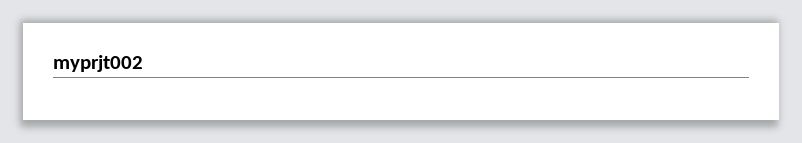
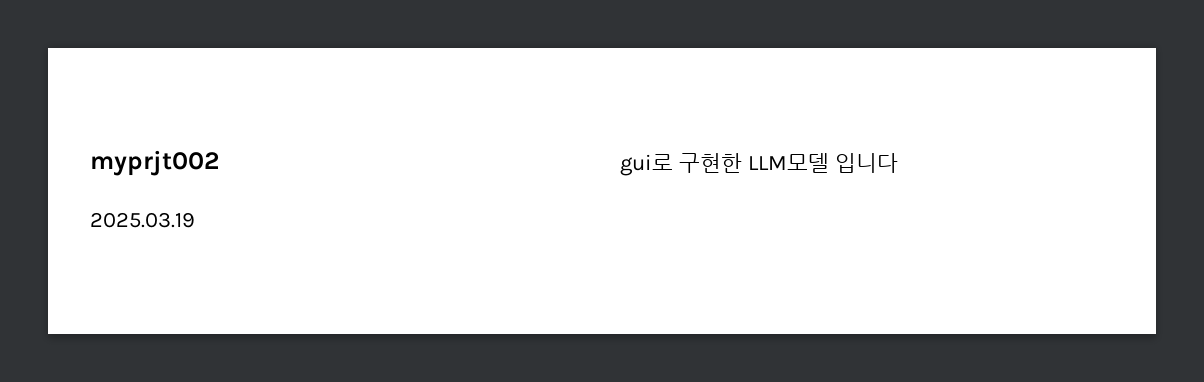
(143, 63) none -> [90,212,195,228] [620,153,898,176] // 2025.03.19 // gui로 구현한 LLM모델 입니다

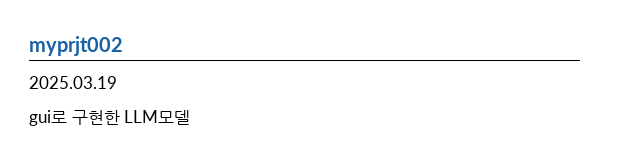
[834,153,898,173] 입니다 -> (191, 117) none

